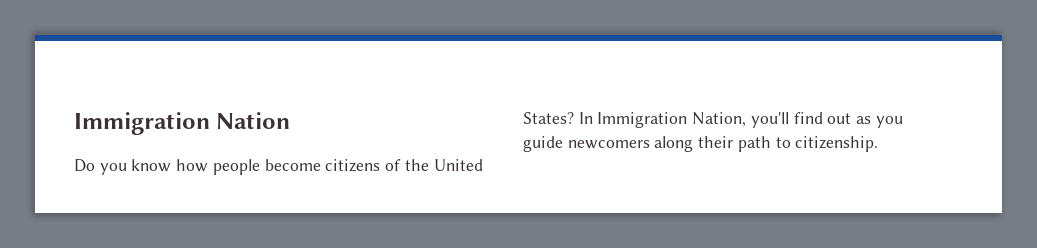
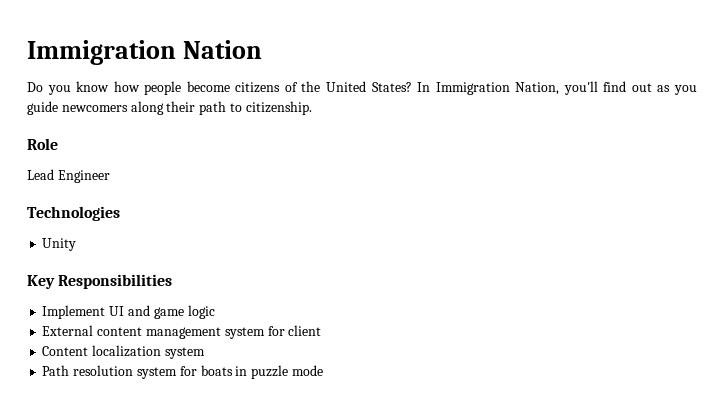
(879, 144) none -> [27,138,58,150] [27,169,110,183] [27,206,120,221] [42,238,77,251] [27,274,173,289] [42,305,215,319] [42,325,322,339] [42,345,205,359] [42,365,323,379] // Role // Lead Engineer // Technologies // Unity // Key Responsibilities // Implement UI and game logic // External content management system for client // Content localization system // Path resolution system for boats in puzzle mode

